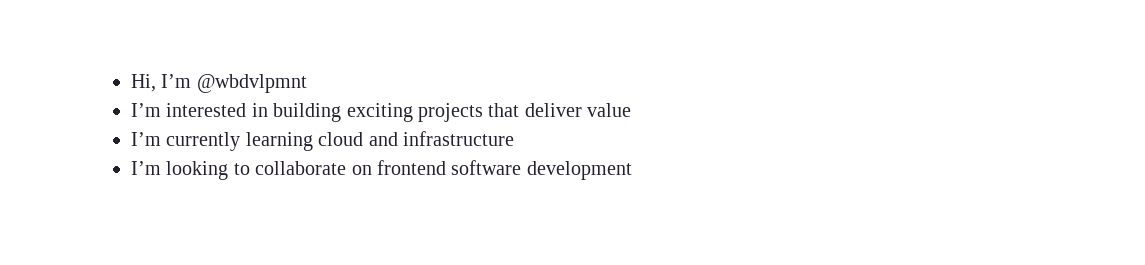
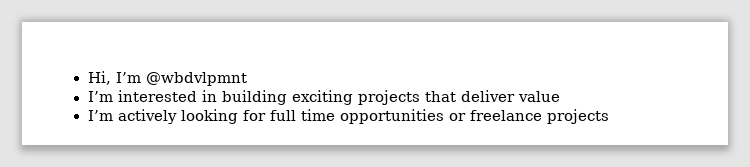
[166,131,514,151] [131,160,632,180] currently learning cloud and infrastructure // I’m looking to collaborate on frontend software development -> [117,109,609,124] actively looking for full time opportunities or freelance projects

